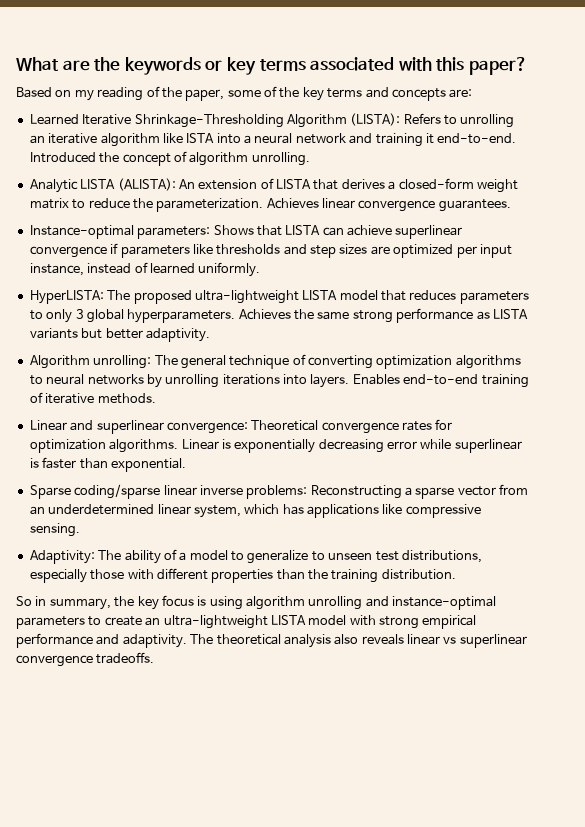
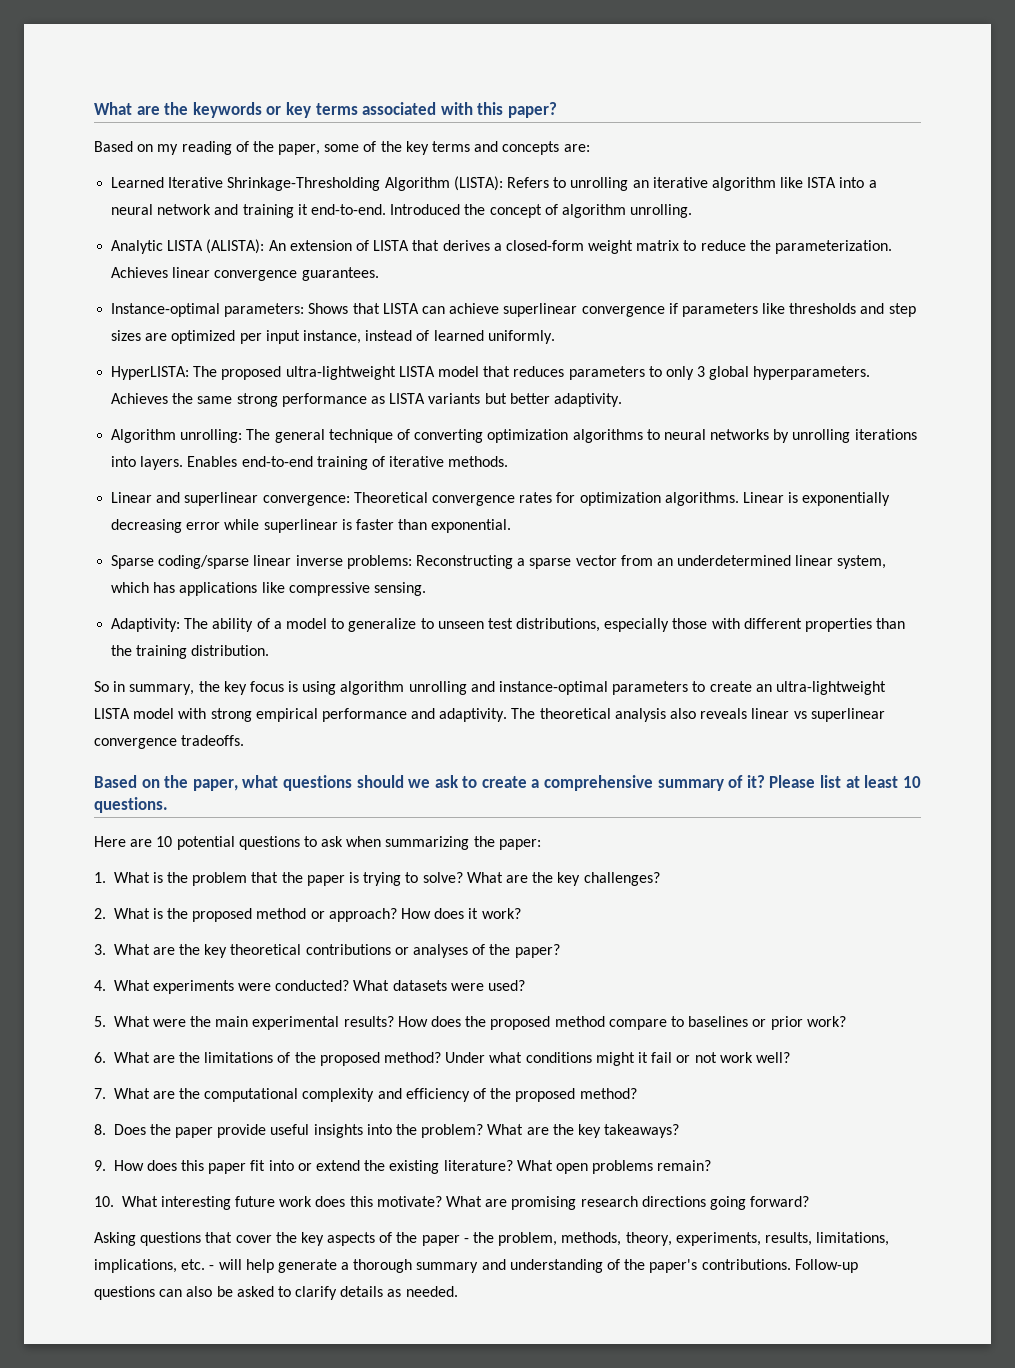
(155, 658) none -> [94,775,921,791] [94,797,168,813] [94,836,541,850] [94,872,660,886] [94,908,521,922] [94,944,560,958] [94,980,526,994] [94,1016,846,1030] [94,1052,790,1066] [94,1088,637,1102] [94,1124,680,1138] [94,1160,712,1174] [94,1196,810,1210] [94,1232,890,1246] [94,1259,858,1273] [94,1286,458,1300] // Based on the paper, what questions should we ask to create a comprehensive summary of it? Please list at least 10 questions. // Here are 10 potential questions to ask when summarizing the paper: // 1. What is the problem that the paper is trying to solve? What are the key challenges? // 2. What is the proposed method or approach? How does it work? // 3. What are the key theoretical contributions or analyses of the paper? // 4. What experiments were conducted? What datasets were used? // 5. What were the main experimental results? How does the proposed method compare to baselines or prior work? // 6. What are the limitations of the proposed method? Under what conditions might it fail or not work well? // 7. What are the computational complexity and efficiency of the proposed method? // 8. Does the paper provide useful insights into the problem? What are the key takeaways? // 9. How does this paper fit into or extend the existing literature? What open problems remain? // 10. What interesting future work does this motivate? What are promising research directions going forward? // Asking questions that cover the key aspects of the paper - the problem, methods, theory, experiments, results, limitations, implications, etc. - will help generate a thorough summary and understanding of the paper's contributions. Follow-up questions can also be asked to clarify details as needed.

